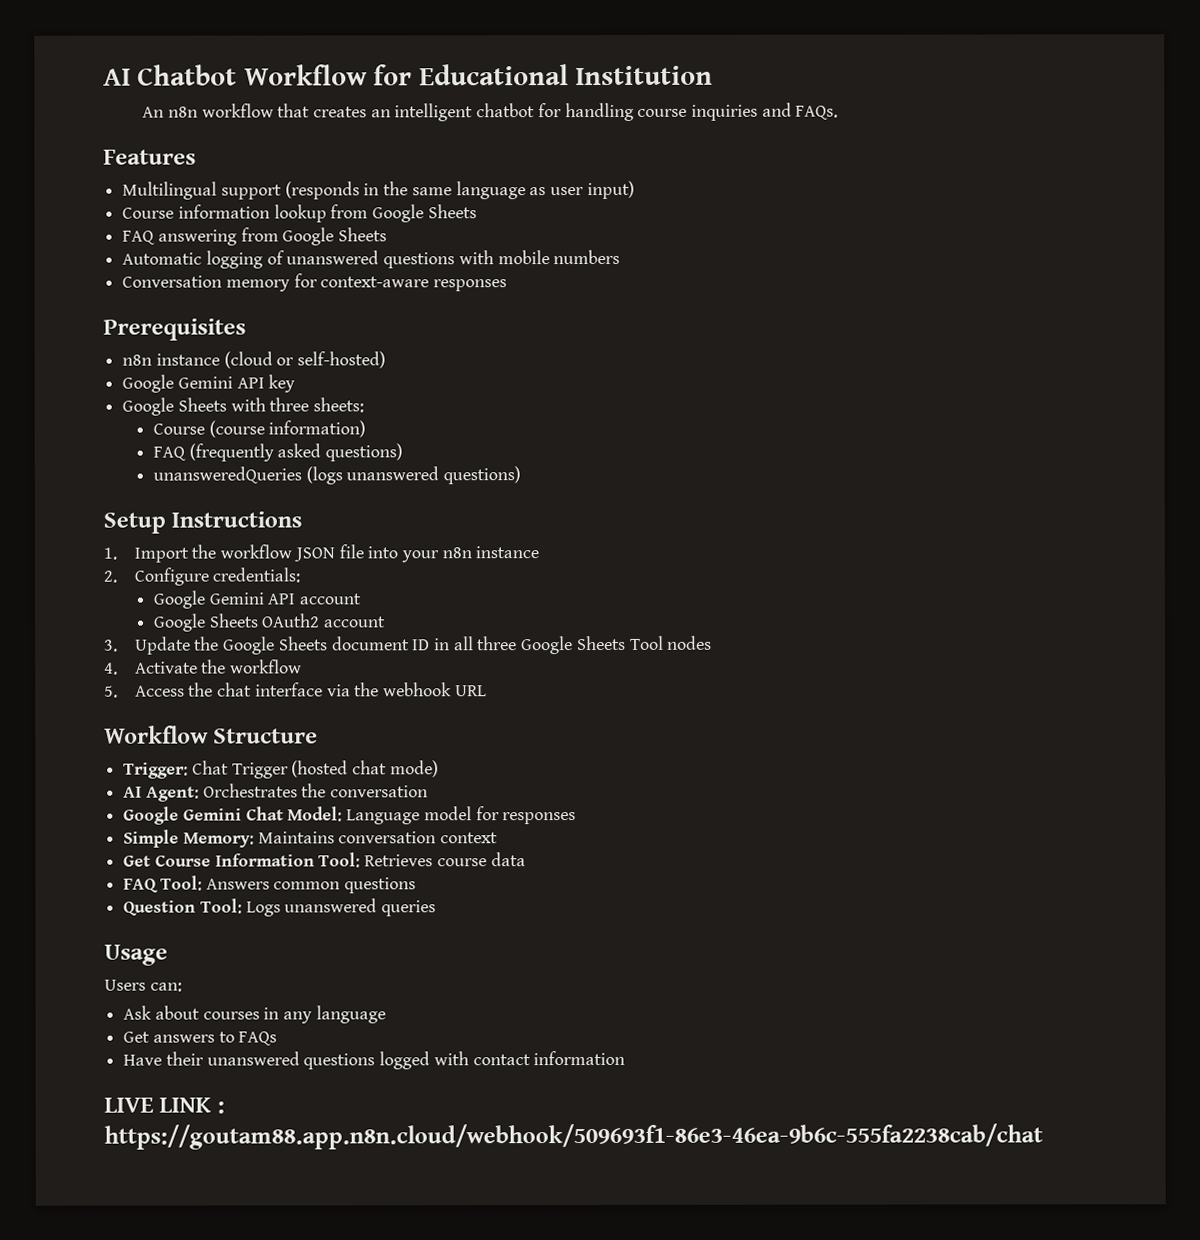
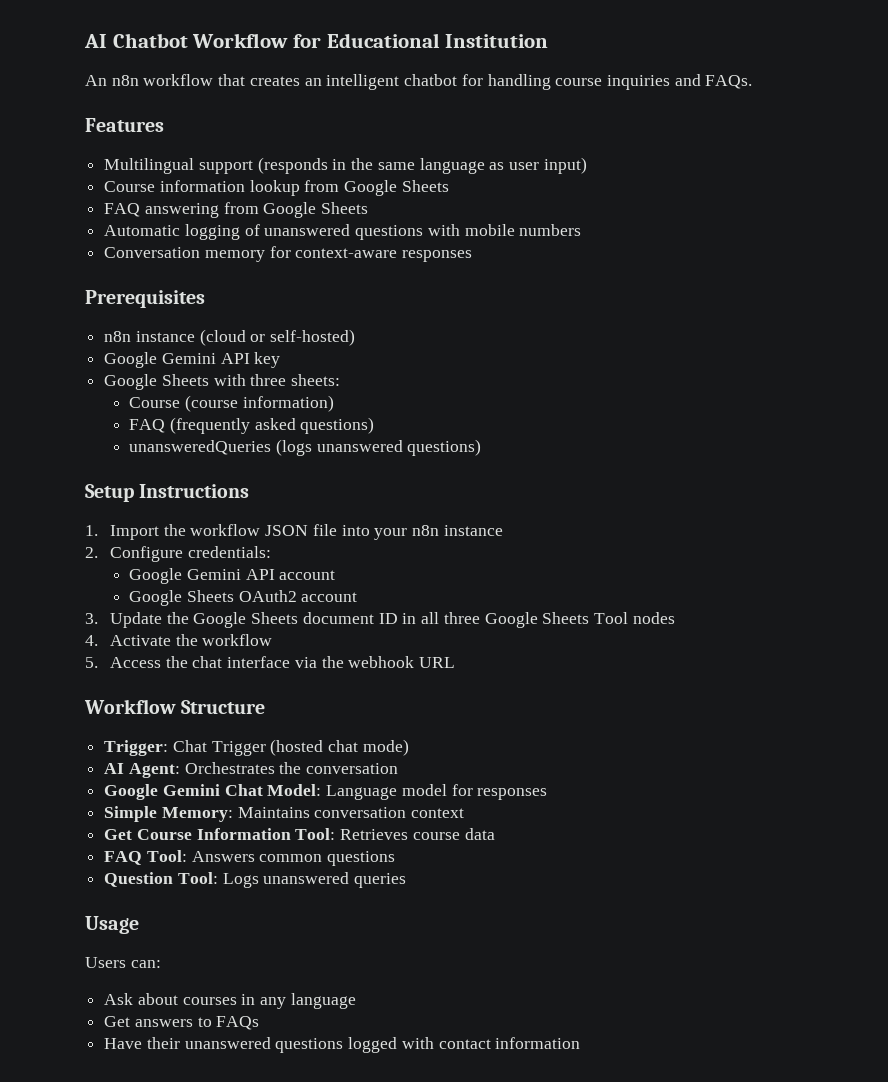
[104,1097,225,1114] [104,1123,1043,1150] // LIVE LINK : https://goutam88.app.n8n.cloud/webhook/509693f1-86e3-46ea-9b6c-555fa2238cab/chat -> (581, 1043) none

